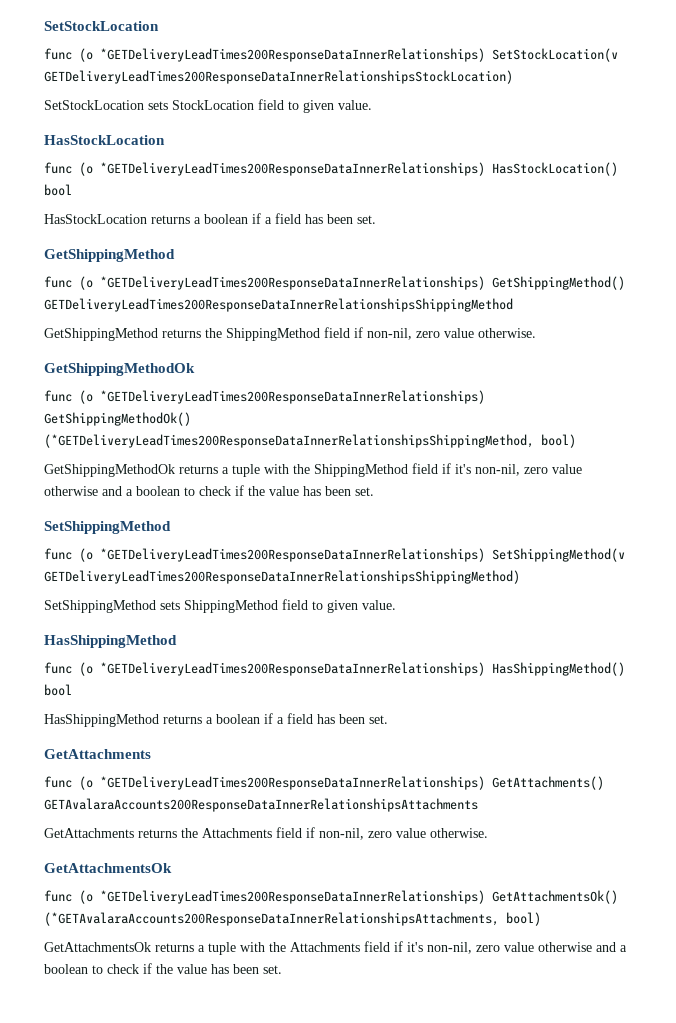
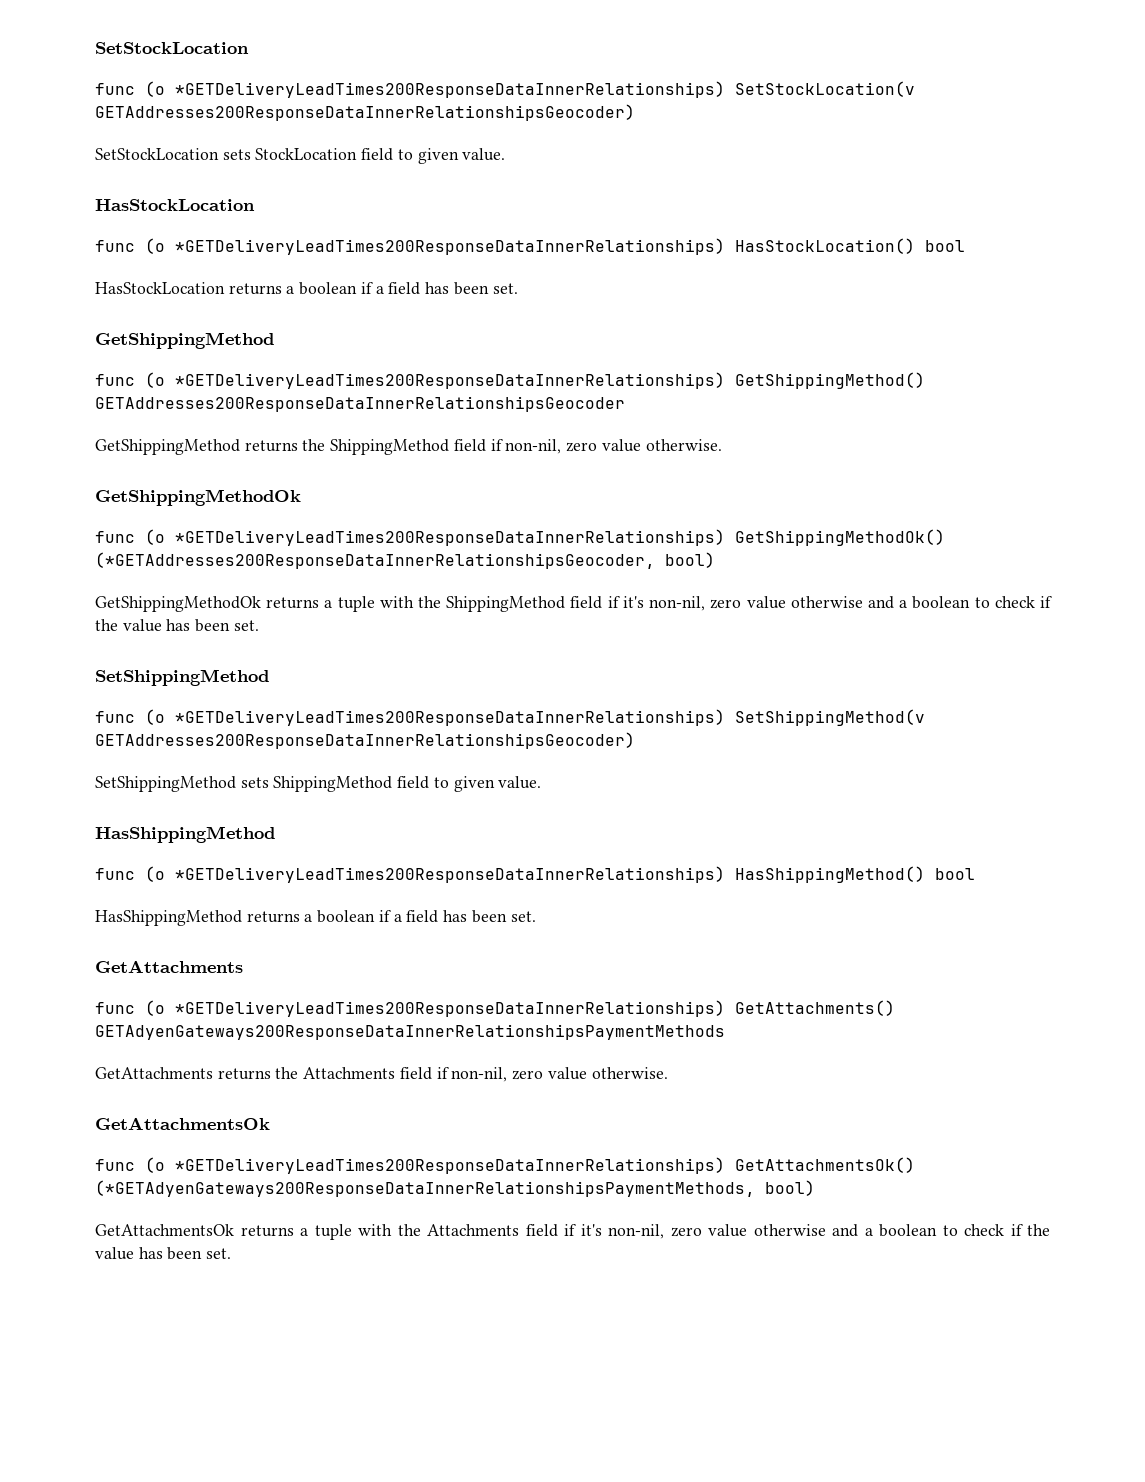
[44,70,513,84] GETDeliveryLeadTimes200ResponseDataInnerRelationshipsStockLocation) -> [95,104,635,121] GETAddresses200ResponseDataInnerRelationshipsGeocoder)
[44,298,513,312] GETDeliveryLeadTimes200ResponseDataInnerRelationshipsShippingMethod -> [95,396,625,412] GETAddresses200ResponseDataInnerRelationshipsGeocoder
[44,434,534,448] (*GETDeliveryLeadTimes200ResponseDataInnerRelationshipsShippingMethod, -> [95,552,655,569] (*GETAddresses200ResponseDataInnerRelationshipsGeocoder,
[44,570,520,584] GETDeliveryLeadTimes200ResponseDataInnerRelationshipsShippingMethod) -> [95,732,635,749] GETAddresses200ResponseDataInnerRelationshipsGeocoder)
[44,798,478,812] GETAvalaraAccounts200ResponseDataInnerRelationshipsAttachments -> [95,1024,725,1040] GETAdyenGateways200ResponseDataInnerRelationshipsPaymentMethods
[44,912,499,926] (*GETAvalaraAccounts200ResponseDataInnerRelationshipsAttachments, -> [95,1180,755,1197] (*GETAdyenGateways200ResponseDataInnerRelationshipsPaymentMethods,

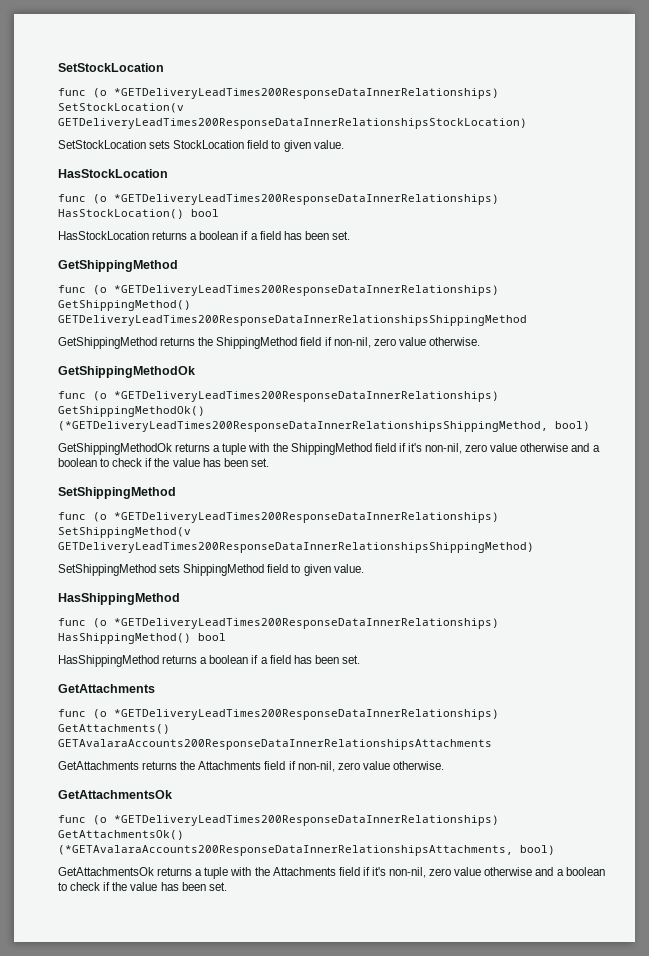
[95,104,635,121] GETAddresses200ResponseDataInnerRelationshipsGeocoder) -> [58,118,527,129] GETDeliveryLeadTimes200ResponseDataInnerRelationshipsStockLocation)
[95,396,625,412] GETAddresses200ResponseDataInnerRelationshipsGeocoder -> [58,315,527,326] GETDeliveryLeadTimes200ResponseDataInnerRelationshipsShippingMethod
[95,552,655,569] (*GETAddresses200ResponseDataInnerRelationshipsGeocoder, -> [58,421,548,432] (*GETDeliveryLeadTimes200ResponseDataInnerRelationshipsShippingMethod,
[95,732,635,749] GETAddresses200ResponseDataInnerRelationshipsGeocoder) -> [58,542,534,553] GETDeliveryLeadTimes200ResponseDataInnerRelationshipsShippingMethod)
[95,1024,725,1040] GETAdyenGateways200ResponseDataInnerRelationshipsPaymentMethods -> [58,739,492,750] GETAvalaraAccounts200ResponseDataInnerRelationshipsAttachments
[95,1180,755,1197] (*GETAdyenGateways200ResponseDataInnerRelationshipsPaymentMethods, -> [58,845,513,856] (*GETAvalaraAccounts200ResponseDataInnerRelationshipsAttachments,

